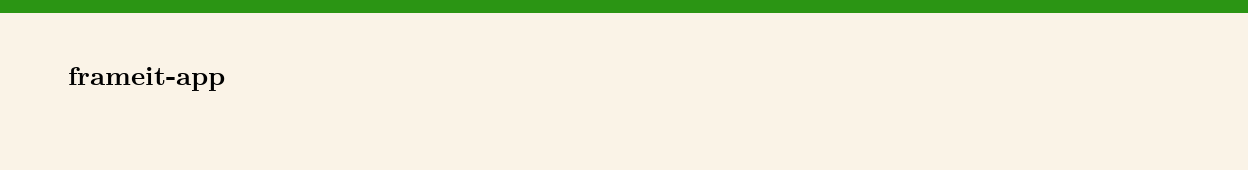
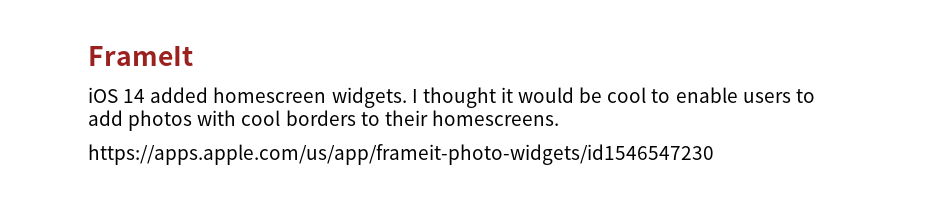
[68,67,225,91] frameit-app -> [88,46,193,66] [88,87,815,108] [88,110,559,131] [88,144,714,165] FrameIt // iOS 14 added homescreen widgets. I thought it would be cool to enable users to add photos with cool borders to their homescreens. // https://apps.apple.com/us/app/frameit-photo-widgets/id1546547230

